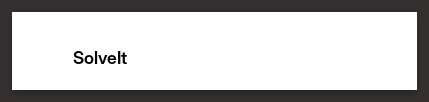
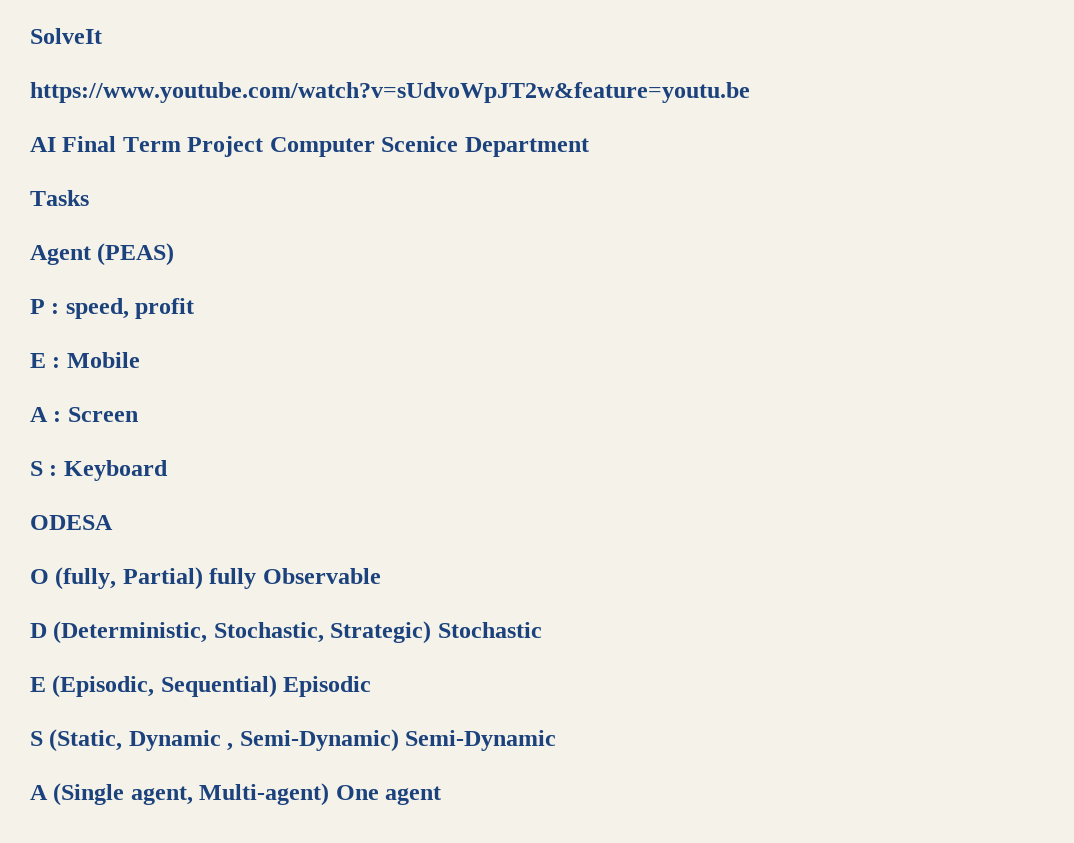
(127, 57) none -> [30,82,750,103] [30,136,589,157] [30,190,89,206] [30,243,175,266] [30,298,195,319] [30,352,140,368] [30,407,138,422] [30,460,168,481] [30,515,113,530] [30,567,381,590] [30,621,542,644] [30,675,372,698] [30,729,557,752] [30,783,442,806] // https://www.youtube.com/watch?v=sUdvoWpJT2w&feature=youtu.be // AI Final Term Project Computer Scenice Department // Tasks // Agent (PEAS) // P : speed, profit // E : Mobile // A : Screen // S : Keyboard // ODESA // O (fully, Partial) fully Observable // D (Deterministic, Stochastic, Strategic) Stochastic // E (Episodic, Sequential) Episodic // S (Static, Dynamic , Semi-Dynamic) Semi-Dynamic // A (Single agent, Multi-agent) One agent

